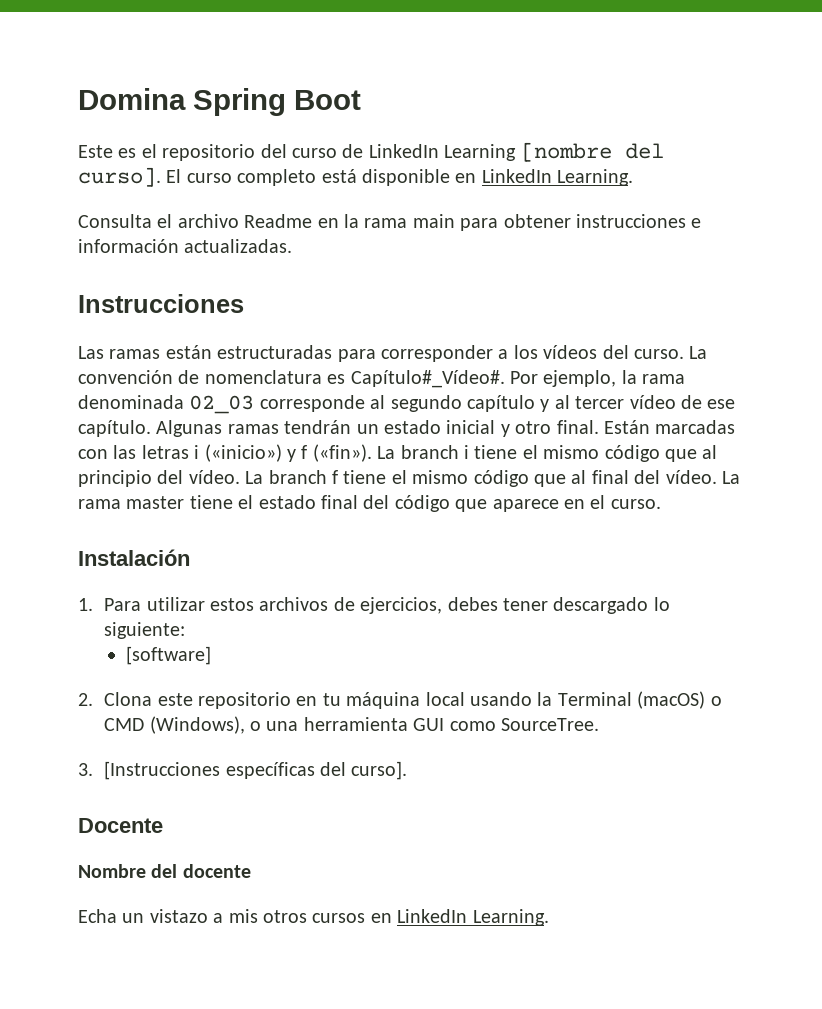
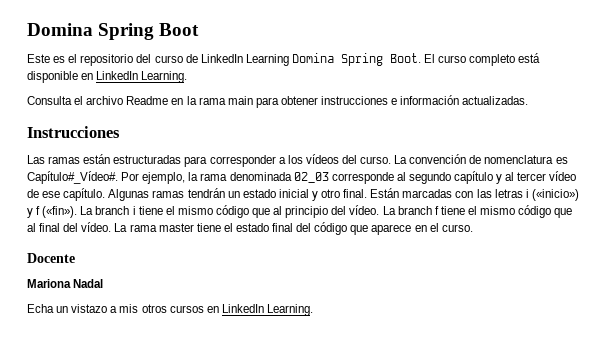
[520,142,664,162] [78,167,161,187] [nombre del curso]. -> [291,53,421,66] Domina Spring Boot.
[78,549,190,566] [78,597,670,614] [104,622,186,639] [126,646,212,665] [78,691,722,709] [104,716,599,734] [78,761,408,780] [78,818,163,833] [78,864,251,878] Instalación // 1. Para utilizar estos archivos de ejercicios, debes tener descargado lo siguiente: // [software] // 2. Clona este repositorio en tu máquina local usando la Terminal (macOS) o CMD (Windows), o una herramienta GUI como SourceTree. // 3. [Instrucciones específicas del curso]. // Docente // Nombre del docente -> [27,253,75,263] [27,279,104,288] Docente // Mariona Nadal

